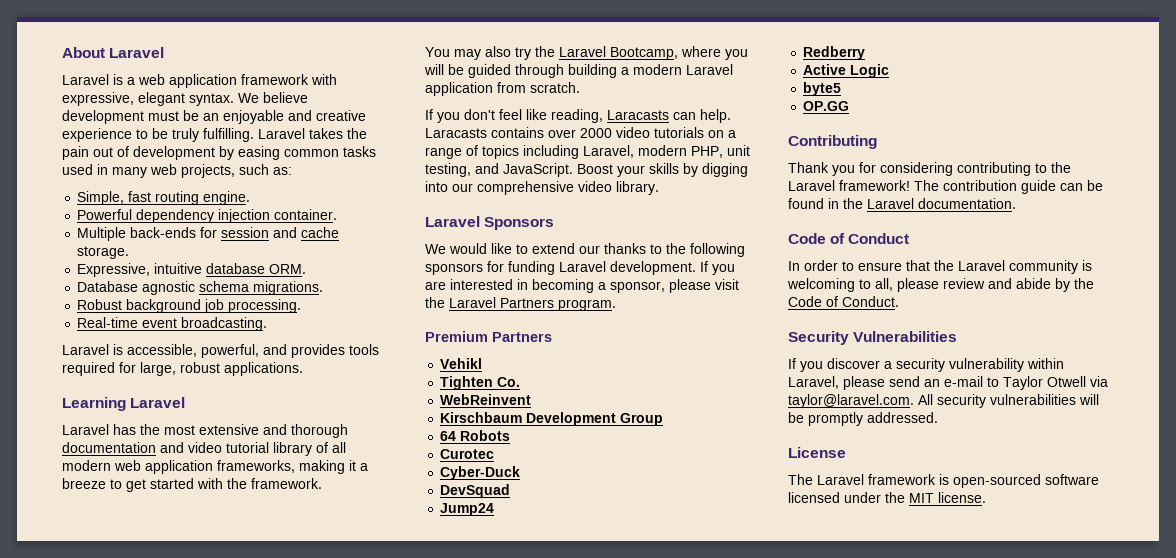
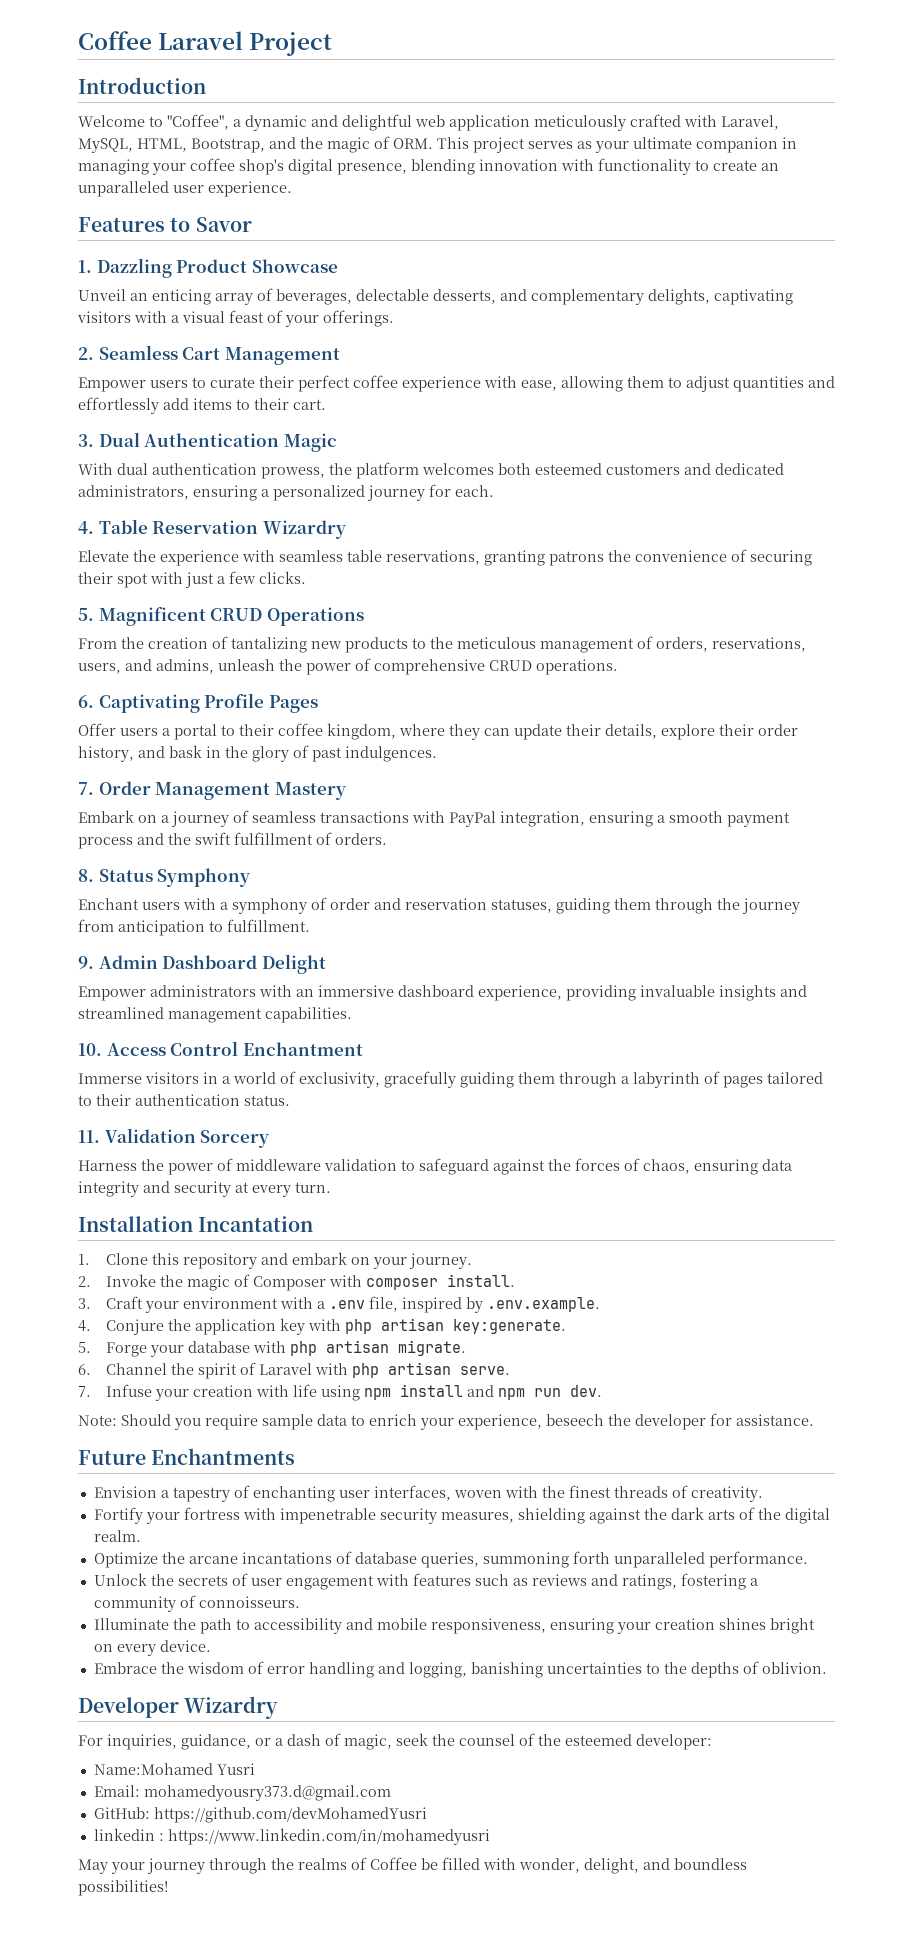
[62,47,165,58] [62,74,337,88] [62,92,308,106] [62,110,366,124] [62,128,367,142] [62,146,376,160] [62,164,292,178] [77,191,251,205] [77,209,338,223] [77,227,340,241] [77,246,130,259] [77,263,307,277] [77,281,324,295] [77,299,302,313] [77,317,268,331] [62,344,379,358] [62,362,303,376] [62,397,186,411] [62,424,348,438] [62,442,346,456] [62,460,368,474] [62,478,322,492] [425,46,748,60] [424,64,733,78] [425,82,580,96] [425,109,731,123] [425,127,736,138] [425,145,750,159] [425,163,748,177] [425,181,659,195] [425,216,555,230] [425,243,745,257] [425,261,735,275] [425,279,739,293] [425,297,616,311] [425,331,552,342] [440,358,483,369] [440,376,521,390] [440,394,532,405] [440,412,664,426] [440,430,511,441] [440,449,495,459] [440,466,521,480] [440,484,511,498] [440,503,495,516] [803,46,866,60] [803,64,890,78] [803,82,842,96] [803,101,850,111] [788,135,877,149] [788,162,1071,176] [788,180,1103,194] [788,198,1016,209] [788,233,910,244] [788,260,1092,274] [787,278,1094,292] [788,296,899,307] [788,331,958,345] [788,358,1064,372] [788,376,1108,390] [788,394,1099,408] [788,412,938,426] [788,447,846,458] [788,474,1099,488] [788,492,986,503] About Laravel // Laravel is a web application framework with expressive, elegant syntax. We believe development must be an enjoyable and creative experience to be truly fulfilling. Laravel takes the pain out of development by easing common tasks used in many web projects, such as: // Simple, fast routing engine. // Powerful dependency injection container. // Multiple back-ends for session and cache storage. // Expressive, intuitive database ORM. // Database agnostic schema migrations. // Robust background job processing. // Real-time event broadcasting. // Laravel is accessible, powerful, and provides tools required for large, robust applications. // Learning Laravel // Laravel has the most extensive and thorough documentation and video tutorial library of all modern web application frameworks, making it a breeze to get started with the framework. // You may also try the Laravel Bootcamp, where you will be guided through building a modern Laravel application from scratch. // If you don't feel like reading, Laracasts can help. Laracasts contains over 2000 video tutorials on a range of topics including Laravel, modern PHP, unit testing, and JavaScript. Boost your skills by digging into our comprehensive video library. // Laravel Sponsors // We would like to extend our thanks to the following sponsors for funding Laravel development. If you are interested in becoming a sponsor, please visit the Laravel Partners program. // Premium Partners // Vehikl // Tighten Co. // WebReinvent // Kirschbaum Development Group // 64 Robots // Curotec // Cyber-Duck // DevSquad // Jump24 // Redberry // Active Logic // byte5 // OP.GG // Contributing // Thank you for considering contributing to the Laravel framework! The contribution guide can be found in the Laravel documentation. // Code of Conduct // In order to ensure that the Laravel community is welcoming to all, please review and abide by the Code of Conduct. // Security Vulnerabilities // If you discover a security vulnerability within Laravel, please send an e-mail to Taylor Otwell via taylor@laravel.com. All security vulnerabilities will be promptly addressed. // License // The Laravel framework is open-sourced software licensed under the MIT license. -> [78,31,333,56] [78,77,206,94] [78,114,779,131] [78,136,797,153] [78,158,779,175] [78,181,292,197] [78,217,252,232] [78,258,338,278] [78,288,793,305] [77,310,394,327] [78,345,340,365] [78,375,835,392] [78,397,326,414] [78,432,337,452] [78,462,784,479] [78,484,494,501] [78,519,346,539] [78,549,812,566] [78,571,306,588] [78,607,364,626] [78,636,806,653] [78,658,618,675] [78,693,318,713] [78,723,798,740] [78,745,437,762] [78,781,346,800] [78,810,790,827] [78,832,387,849] [78,868,251,887] [78,897,800,914] [78,919,310,936] [78,954,326,974] [78,985,807,1001] [78,1007,352,1023] [78,1041,363,1056] [78,1071,823,1088] [78,1094,290,1106] [78,1128,270,1148] [78,1158,792,1175] [78,1181,331,1197] [78,1216,314,1232] [78,1252,473,1269] [78,1274,516,1291] [78,1296,601,1313] [78,1318,567,1335] [78,1340,467,1357] [78,1362,511,1379] [78,1384,603,1401] [78,1413,814,1430] [78,1448,296,1465] [93,1485,763,1502] [93,1507,830,1524] [93,1530,141,1542] [93,1551,808,1568] [93,1573,758,1590] [93,1595,300,1612] [93,1618,815,1634] [93,1640,211,1656] [93,1661,827,1678] [78,1696,279,1719] [78,1733,712,1750] [93,1763,255,1775] [93,1785,391,1801] [93,1807,427,1823] [93,1828,490,1845] [78,1857,747,1874] [78,1880,168,1896] Coffee Laravel Project // Introduction // Welcome to "Coffee", a dynamic and delightful web application meticulously crafted with Laravel, MySQL, HTML, Bootstrap, and the magic of ORM. This project serves as your ultimate companion in managing your coffee shop's digital presence, blending innovation with functionality to create an unparalleled user experience. // Features to Savor // 1. Dazzling Product Showcase // Unveil an enticing array of beverages, delectable desserts, and complementary delights, captivating visitors with a visual feast of your offerings. // 2. Seamless Cart Management // Empower users to curate their perfect coffee experience with ease, allowing them to adjust quantities and effortlessly add items to their cart. // 3. Dual Authentication Magic // With dual authentication prowess, the platform welcomes both esteemed customers and dedicated administrators, ensuring a personalized journey for each. // 4. Table Reservation Wizardry // Elevate the experience with seamless table reservations, granting patrons the convenience of securing their spot with just a few clicks. // 5. Magnificent CRUD Operations // From the creation of tantalizing new products to the meticulous management of orders, reservations, users, and admins, unleash the power of comprehensive CRUD operations. // 6. Captivating Profile Pages // Offer users a portal to their coffee kingdom, where they can update their details, explore their order history, and bask in the glory of past indulgences. // 7. Order Management Mastery // Embark on a journey of seamless transactions with PayPal integration, ensuring a smooth payment process and the swift fulfillment of orders. // 8. Status Symphony // Enchant users with a symphony of order and reservation statuses, guiding them through the journey from anticipation to fulfillment. // 9. Admin Dashboard Delight // Empower administrators with an immersive dashboard experience, providing invaluable insights and streamlined management capabilities. // 10. Access Control Enchantment // Immerse visitors in a world of exclusivity, gracefully guiding them through a labyrinth of pages tailored to their authentication status. // 11. Validation Sorcery // Harness the power of middleware validation to safeguard against the forces of chaos, ensuring data integrity and security at every turn. // Installation Incantation // 1. Clone this repository and embark on your journey. // 2. Invoke the magic of Composer with composer install. // 3. Craft your environment with a .env file, inspired by .env.example. // 4. Conjure the application key with php artisan key:generate. // 5. Forge your database with php artisan migrate. // 6. Channel the spirit of Laravel with php artisan serve. // 7. Infuse your creation with life using npm install and npm run dev. // Note: Should you require sample data to enrich your experience, beseech the developer for assistance. // Future Enchantments // Envision a tapestry of enchanting user interfaces, woven with the finest threads of creativity. // Fortify your fortress with impenetrable security measures, shielding against the dark arts of the digital realm. // Optimize the arcane incantations of database queries, summoning forth unparalleled performance. // Unlock the secrets of user engagement with features such as reviews and ratings, fostering a community of connoisseurs. // Illuminate the path to accessibility and mobile responsiveness, ensuring your creation shines bright on every device. // Embrace the wisdom of error handling and logging, banishing uncertainties to the depths of oblivion. // Developer Wizardry // For inquiries, guidance, or a dash of magic, seek the counsel of the esteemed developer: // Name:Mohamed Yusri // Email: mohamedyousry373.d@gmail.com // GitHub: https://github.com/devMohamedYusri // linkedin : https://www.linkedin.com/in/mohamedyusri // May your journey through the realms of Coffee be filled with wonder, delight, and boundless possibilities!

